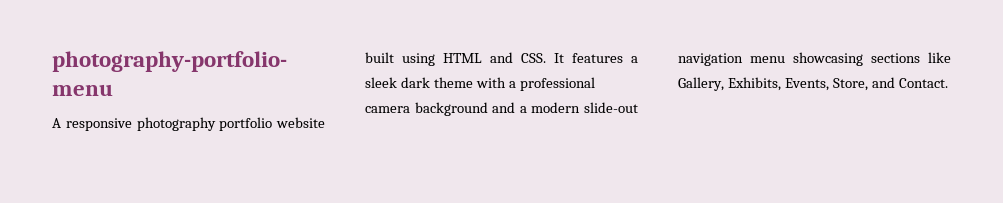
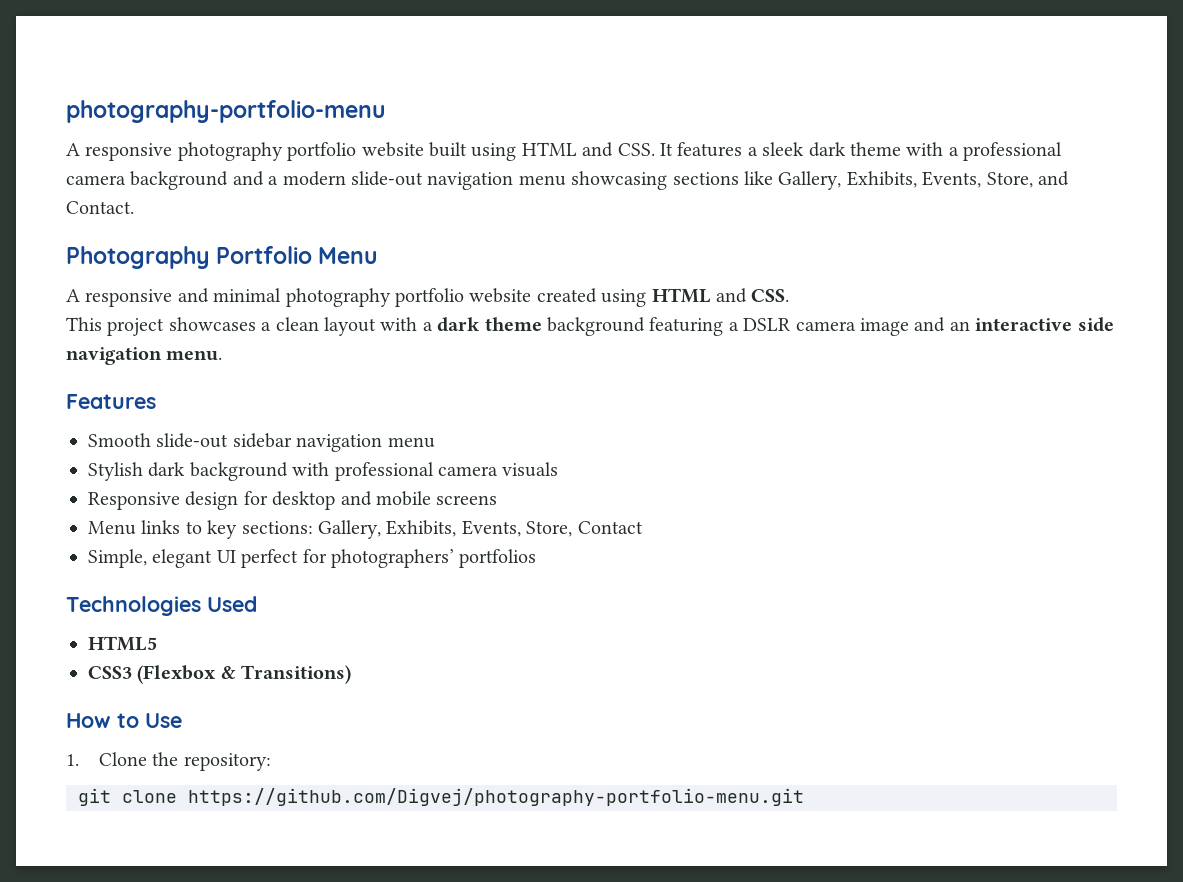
(948, 83) none -> [66,246,379,269] [66,288,790,307] [66,317,1114,336] [66,347,223,365] [66,394,156,409] [88,433,435,452] [88,462,559,481] [88,491,498,510] [88,520,643,539] [88,549,537,568] [66,596,257,616] [88,636,157,651] [88,665,352,684] [66,713,182,728] [66,752,271,771] [78,788,804,806] // Photography Portfolio Menu // A responsive and minimal photography portfolio website created using HTML and CSS. // This project showcases a clean layout with a dark theme background featuring a DSLR camera image and an interactive side navigation menu. // Features // Smooth slide-out sidebar navigation menu // Stylish dark background with professional camera visuals // Responsive design for desktop and mobile screens // Menu links to key sections: Gallery, Exhibits, Events, Store, Contact // Simple, elegant UI perfect for photographers’ portfolios // Technologies Used // HTML5 // CSS3 (Flexbox & Transitions) // How to Use // 1. Clone the repository: // git clone https://github.com/Digvej/photography-portfolio-menu.git

